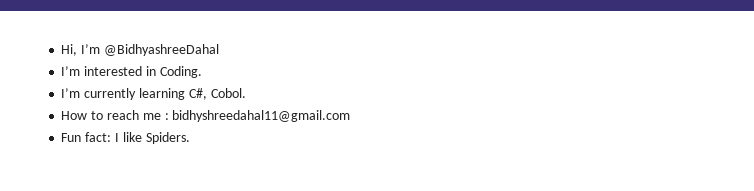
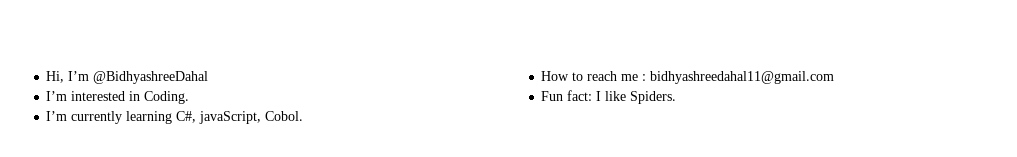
(207, 94) none -> [199,111,262,124] javaScript,
[172,110,351,122] bidhyshreedahal11@gmail.com -> [650,71,835,84] bidhyashreedahal11@gmail.com

